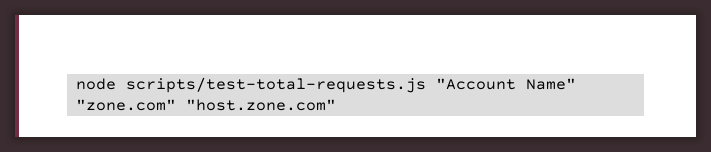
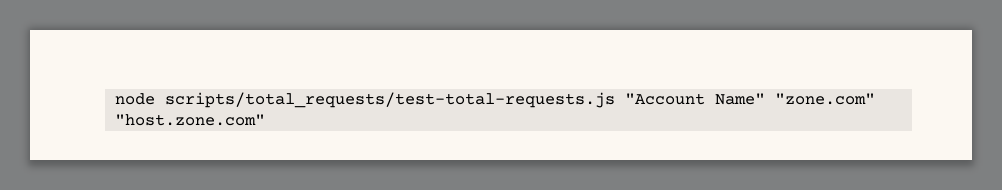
[125,77,426,93] scripts/test-total-requests.js -> [165,92,616,108] scripts/total_requests/test-total-requests.js

